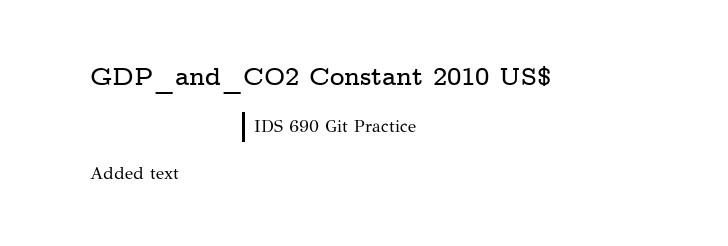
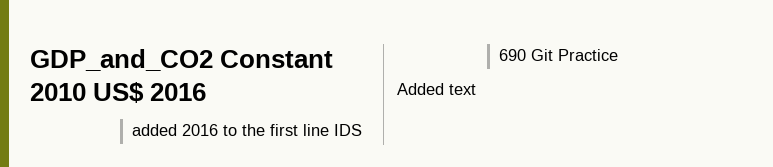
(551, 76) // -> [150,83,207,101] [131,124,329,136] 2016 // added 2016 to the first line

